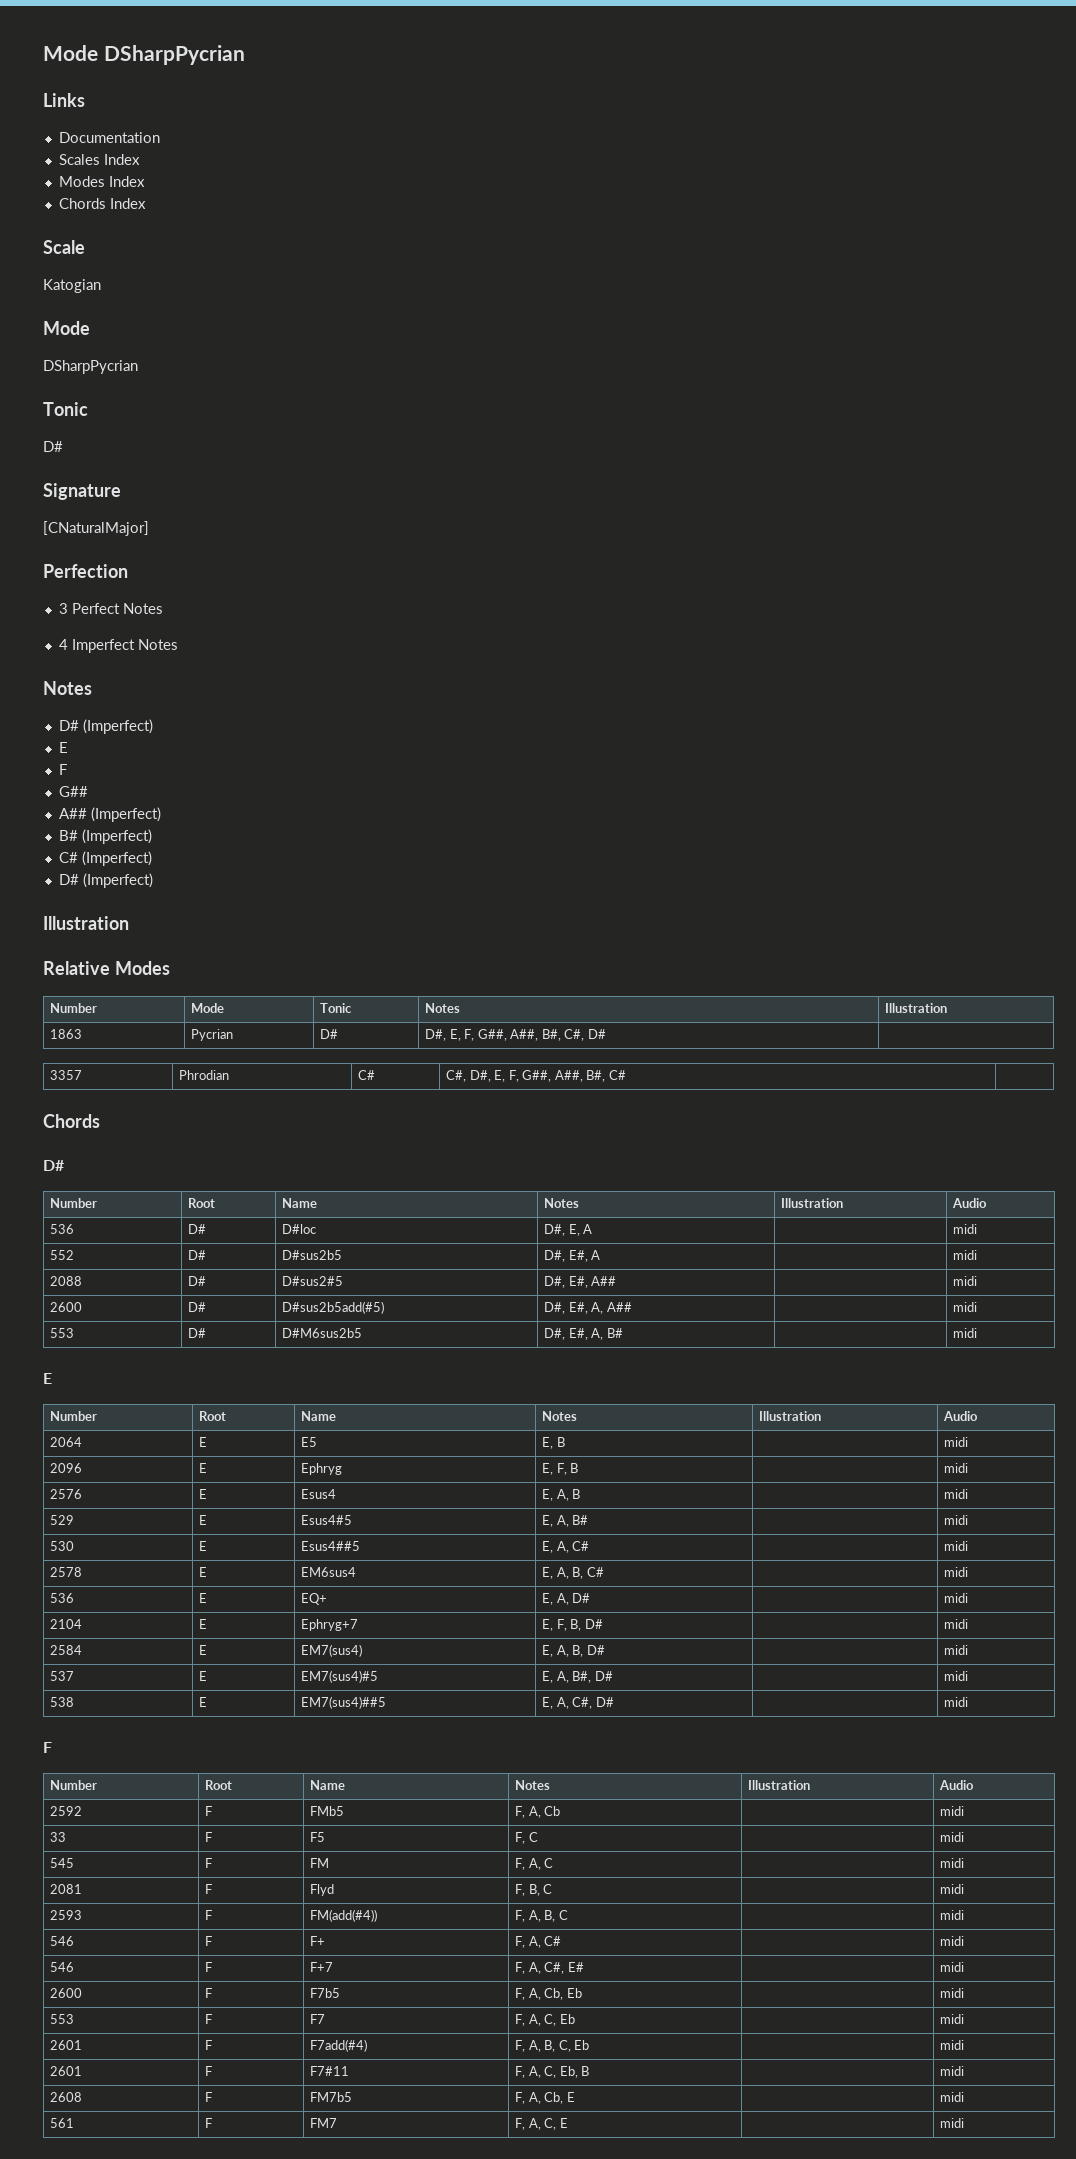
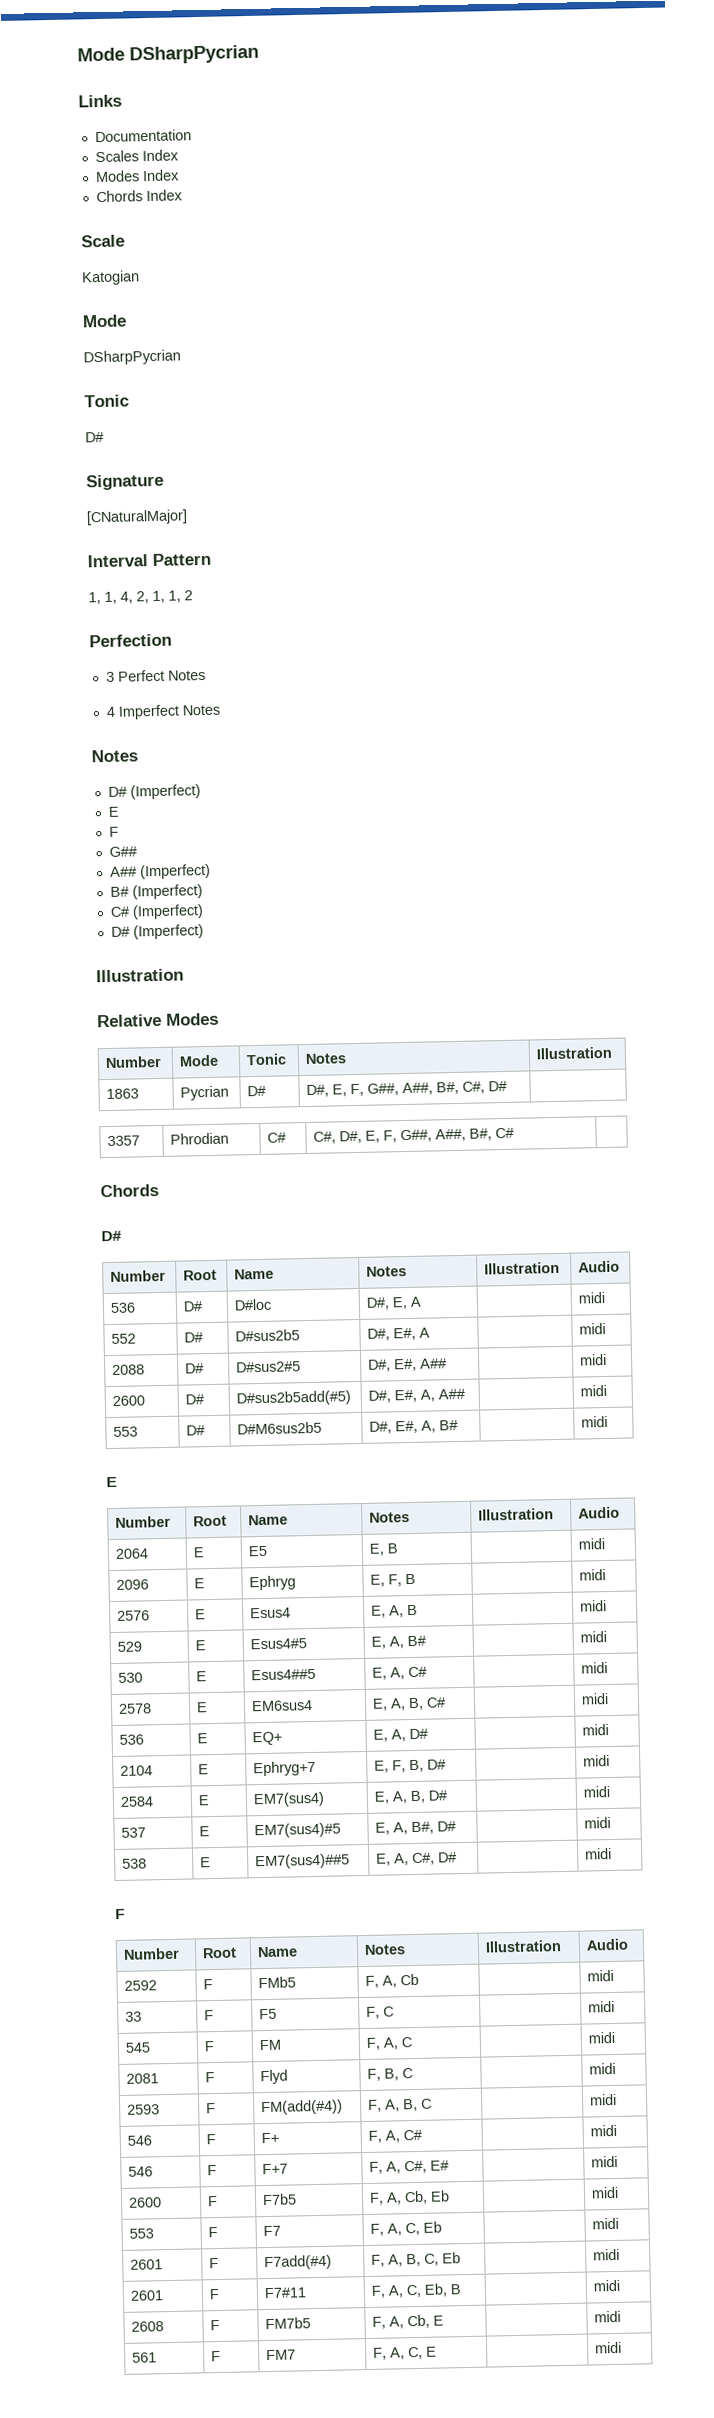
(149, 528) none -> [87,552,211,568] [88,590,193,605] // Interval Pattern // 1, 1, 4, 2, 1, 1, 2

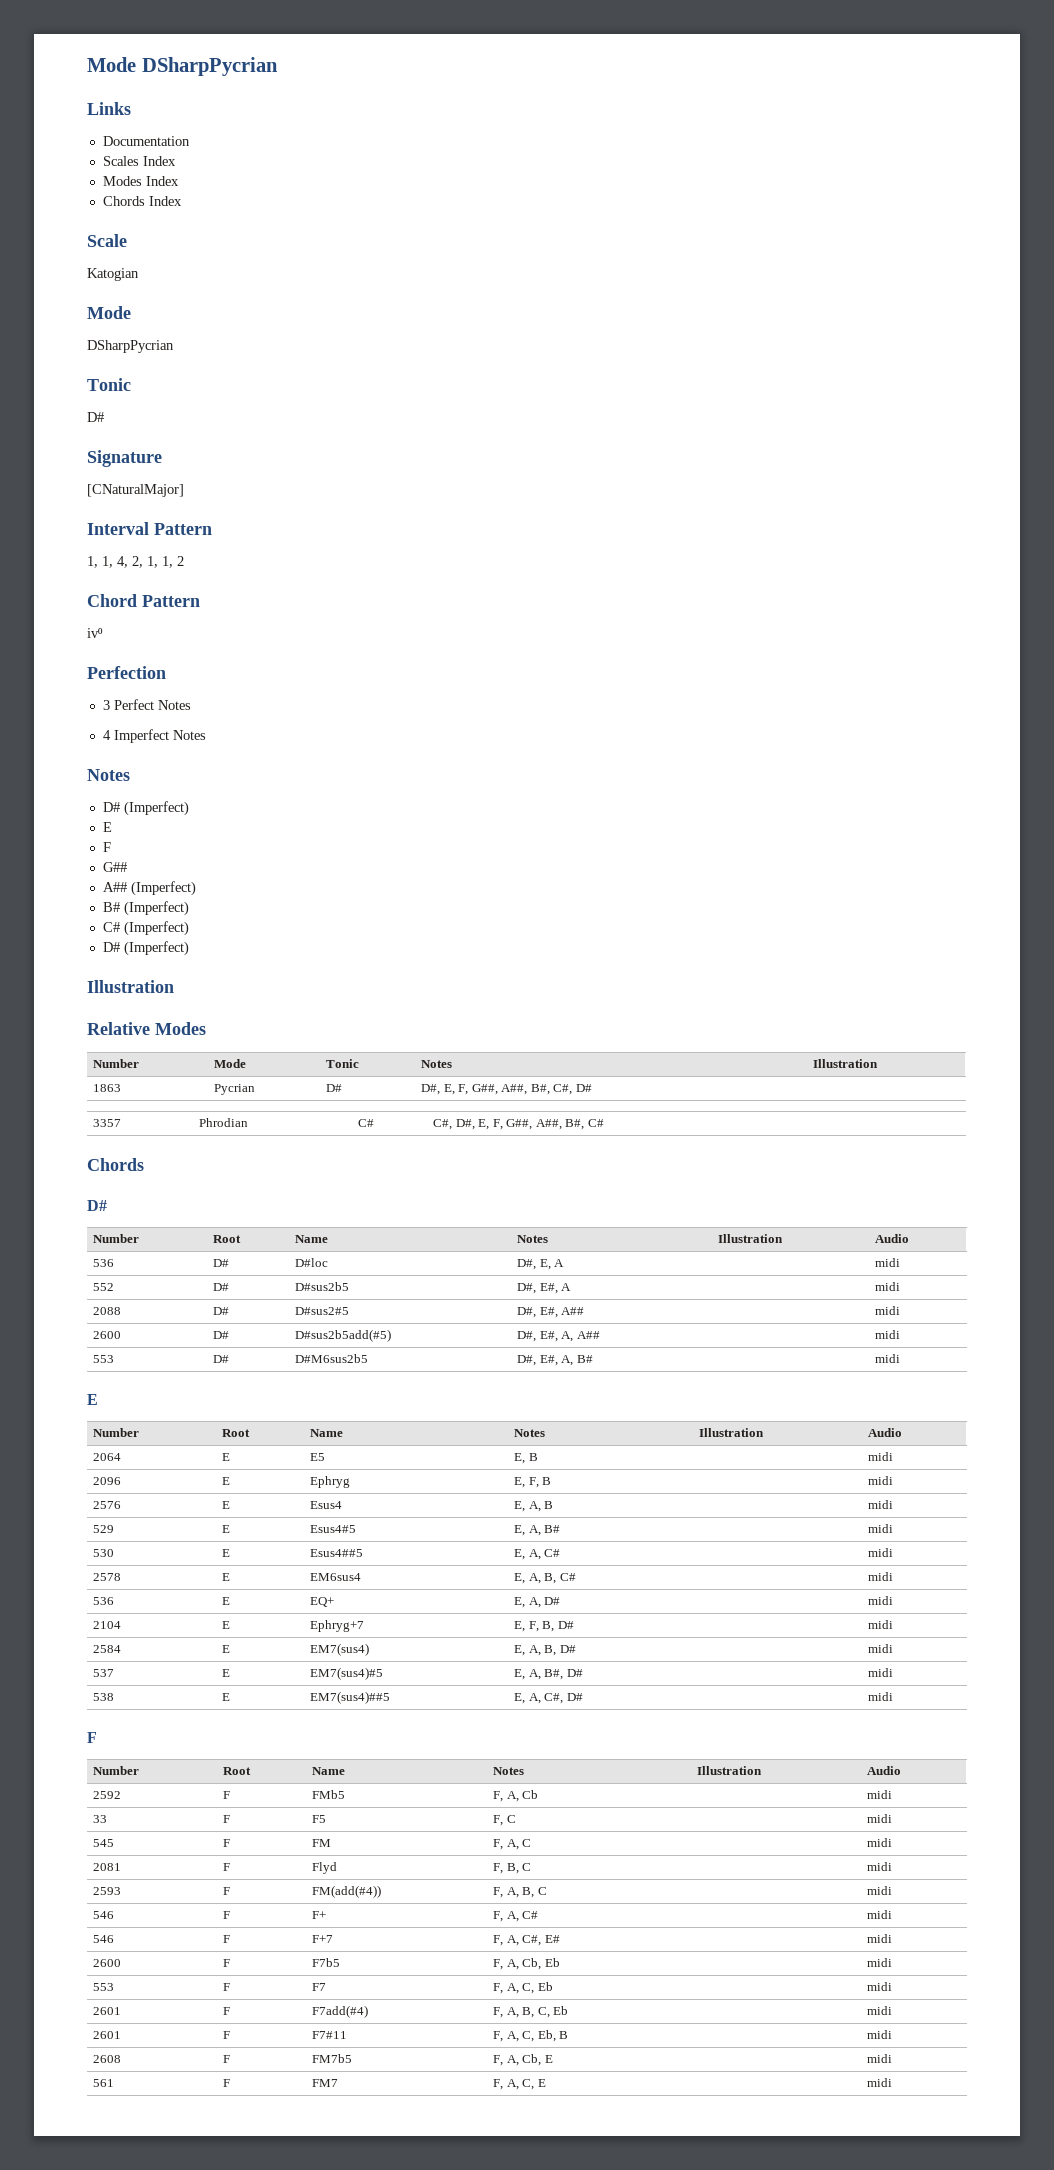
(193, 595) none -> [87,594,200,607] [87,628,103,638] // Chord Pattern // iv⁰

